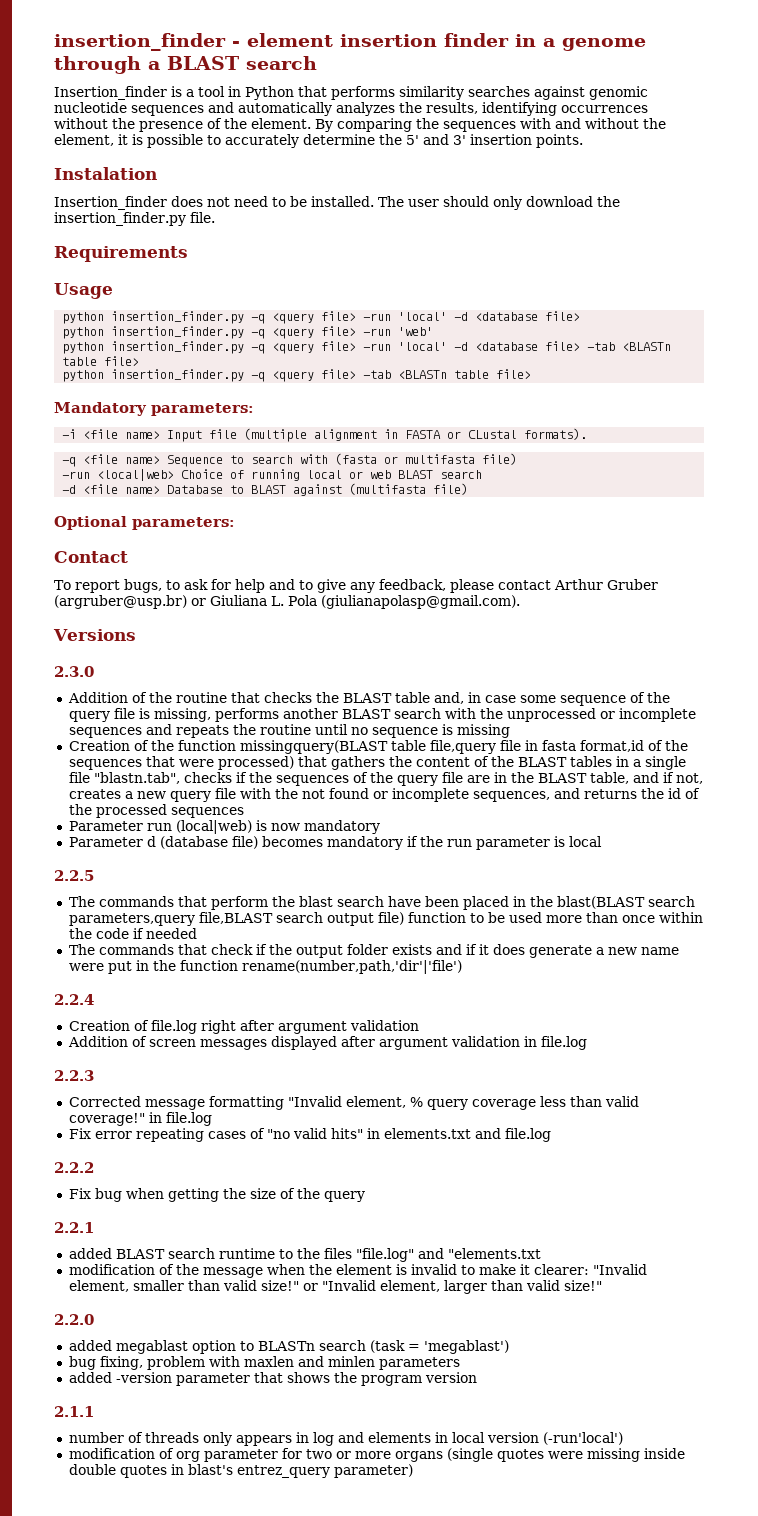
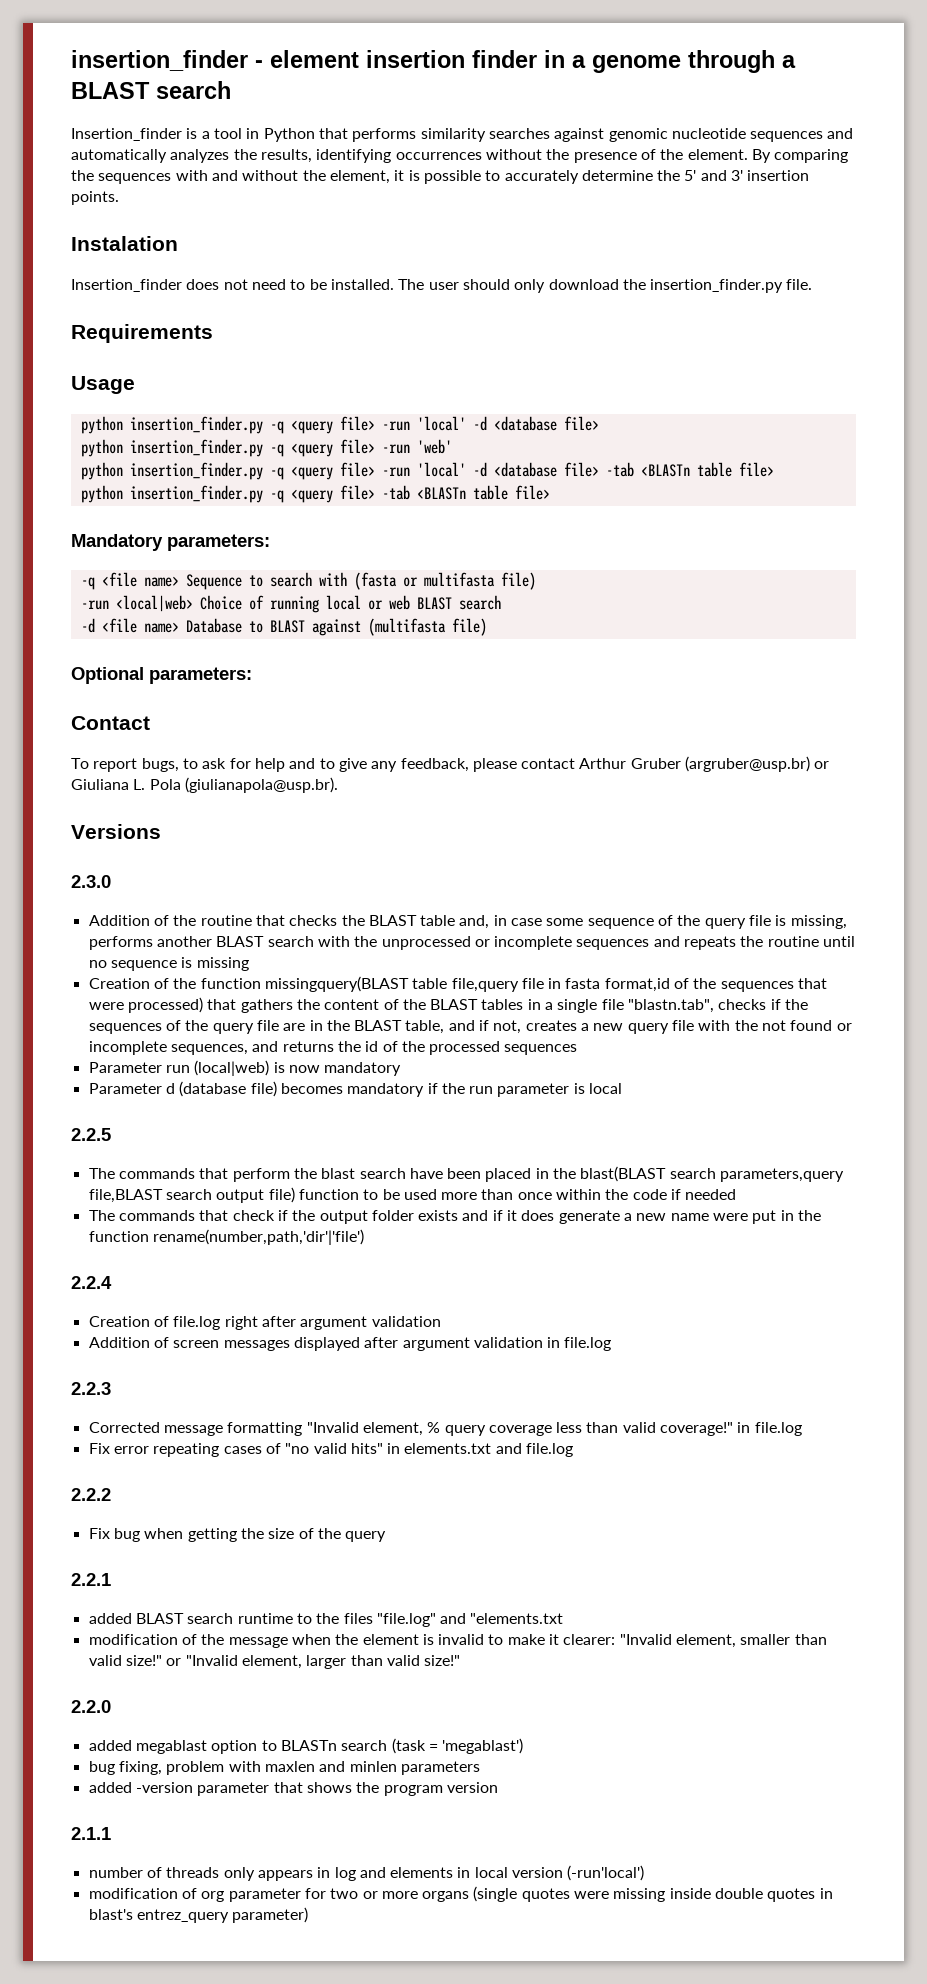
[62,428,588,442] // -i <file name> Input file (multiple alignment in FASTA or CLustal formats). -> (270, 542) none
[321,595,520,609] (giulianapolasp@gmail.com). -> [184,777,338,793] (giulianapola@usp.br).

